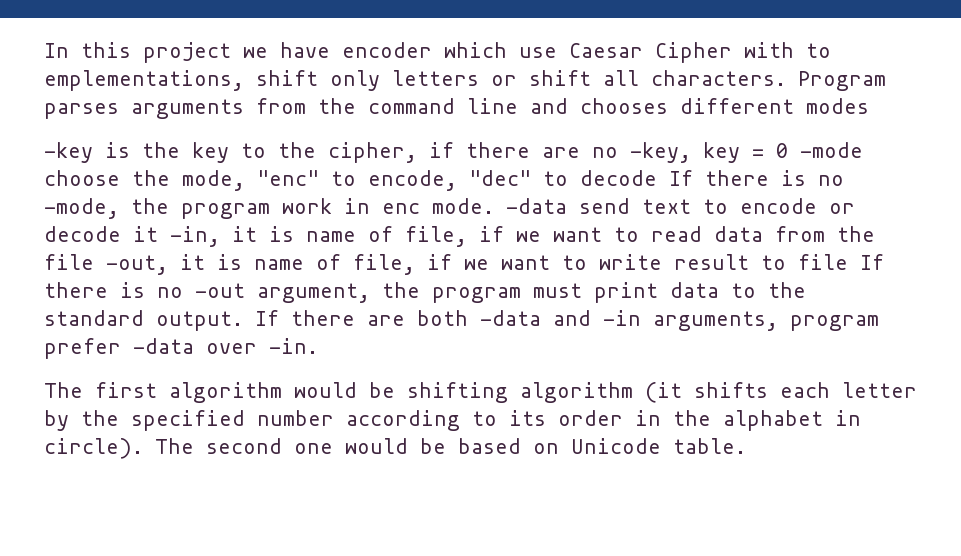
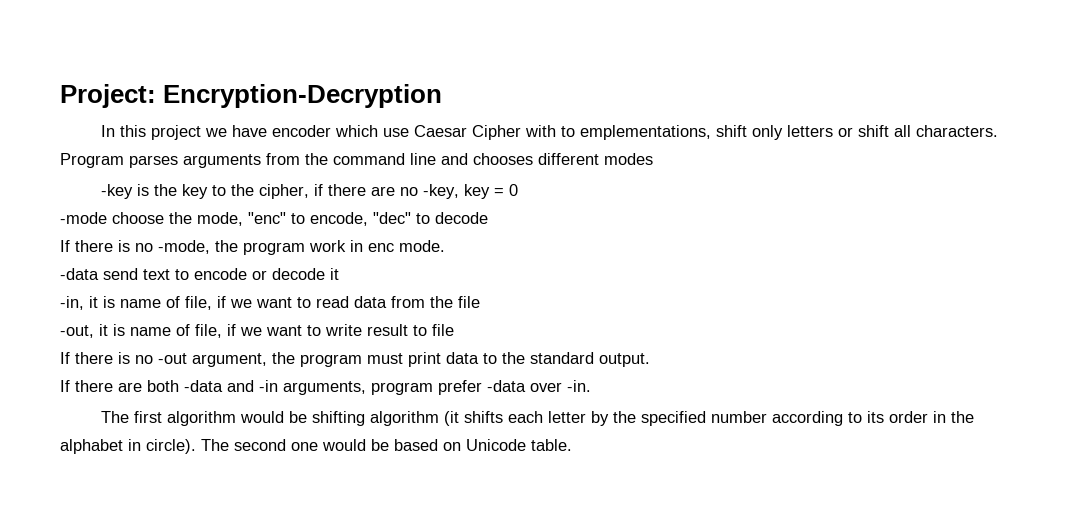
(44, 50) none -> [60,84,443,108] Project: Encryption-Decryption //
(788, 150) none -> (518, 190) //
(657, 178) none -> (488, 218) //
(494, 206) none -> (445, 246) //
(158, 234) none -> (339, 274) //
(94, 262) none -> (480, 302) //
(848, 262) none -> (454, 330) //
(243, 321) none -> (650, 360) //

